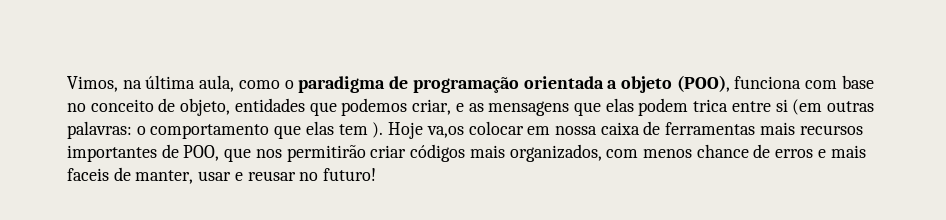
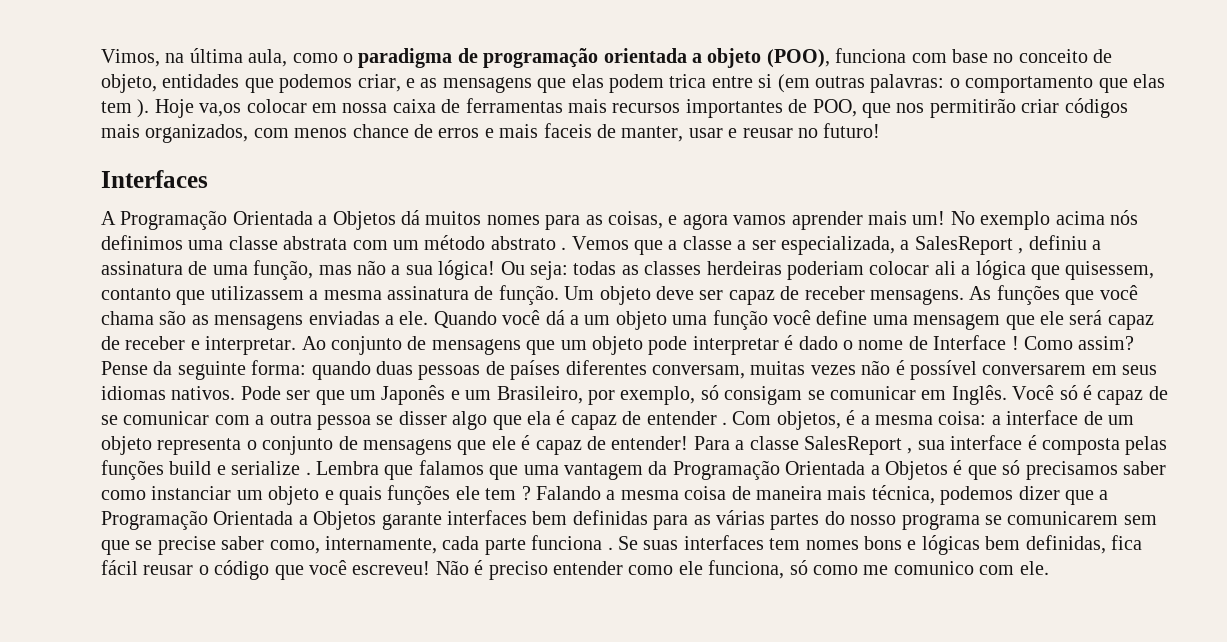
(377, 174) none -> [101,170,208,188] [101,210,1138,230] [101,235,1101,255] [101,260,1155,280] [101,285,1138,305] [101,310,1154,330] [101,335,1135,355] [101,360,1158,380] [101,385,1168,405] [101,410,1134,430] [101,435,1168,455] [101,460,1166,480] [101,485,1109,505] [101,510,1157,530] [101,535,1142,555] [101,560,1049,580] // Interfaces // A Programação Orientada a Objetos dá muitos nomes para as coisas, e agora vamos aprender mais um! No exemplo acima nós definimos uma classe abstrata com um método abstrato . Vemos que a classe a ser especializada, a SalesReport , definiu a assinatura de uma função, mas não a sua lógica! Ou seja: todas as classes herdeiras poderiam colocar ali a lógica que quisessem, contanto que utilizassem a mesma assinatura de função. Um objeto deve ser capaz de receber mensagens. As funções que você chama são as mensagens enviadas a ele. Quando você dá a um objeto uma função você define uma mensagem que ele será capaz de receber e interpretar. Ao conjunto de mensagens que um objeto pode interpretar é dado o nome de Interface ! Como assim? Pense da seguinte forma: quando duas pessoas de países diferentes conversam, muitas vezes não é possível conversarem em seus idiomas nativos. Pode ser que um Japonês e um Brasileiro, por exemplo, só consigam se comunicar em Inglês. Você só é capaz de se comunicar com a outra pessoa se disser algo que ela é capaz de entender . Com objetos, é a mesma coisa: a interface de um objeto representa o conjunto de mensagens que ele é capaz de entender! Para a classe SalesReport , sua interface é composta pelas funções build e serialize . Lembra que falamos que uma vantagem da Programação Orientada a Objetos é que só precisamos saber como instanciar um objeto e quais funções ele tem ? Falando a mesma coisa de maneira mais técnica, podemos dizer que a Programação Orientada a Objetos garante interfaces bem definidas para as várias partes do nosso programa se comunicarem sem que se precise saber como, internamente, cada parte funciona . Se suas interfaces tem nomes bons e lógicas bem definidas, fica fácil reusar o código que você escreveu! Não é preciso entender como ele funciona, só como me comunico com ele.

